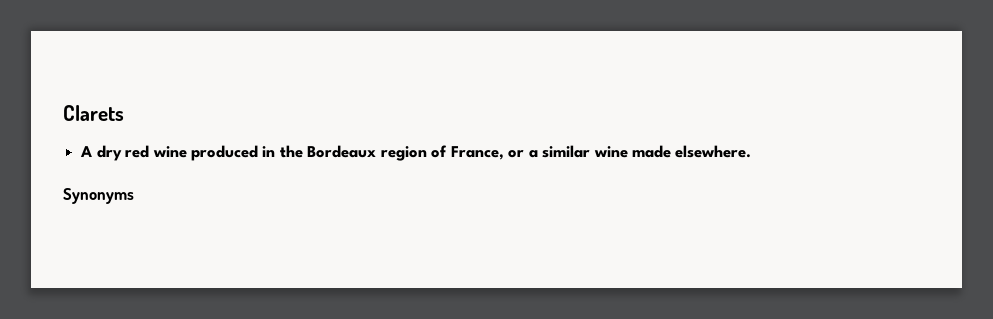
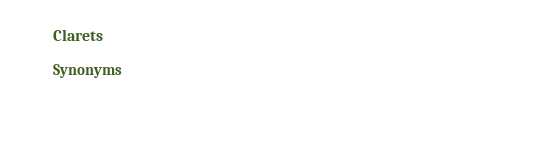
[80,145,752,161] // A dry red wine produced in the Bordeaux region of France, or a similar wine made elsewhere. -> (103, 35) none

